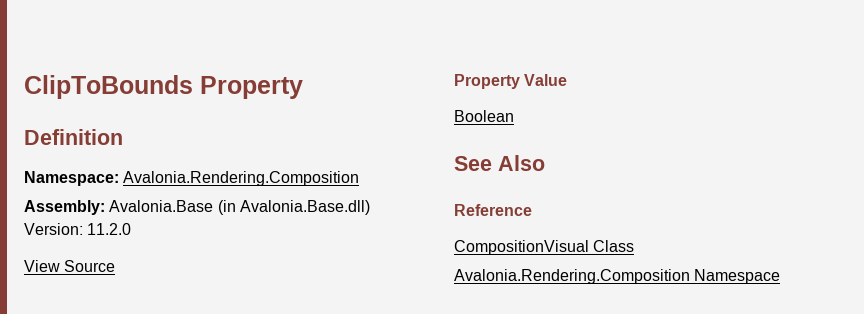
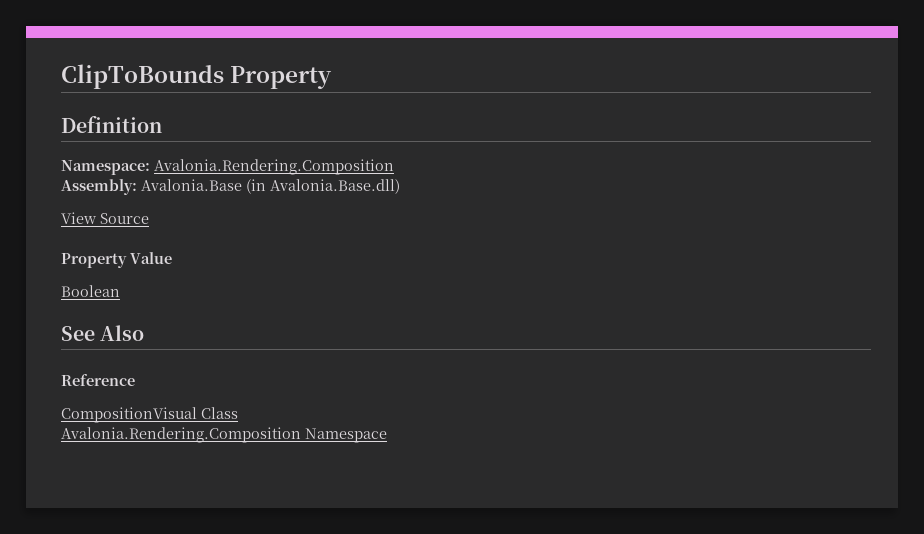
[24,223,132,235] Version: 11.2.0 -> (400, 186) none

